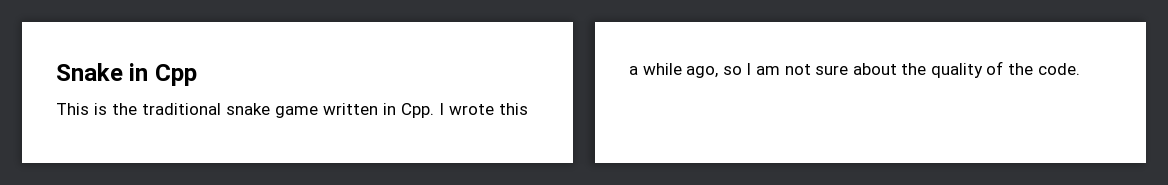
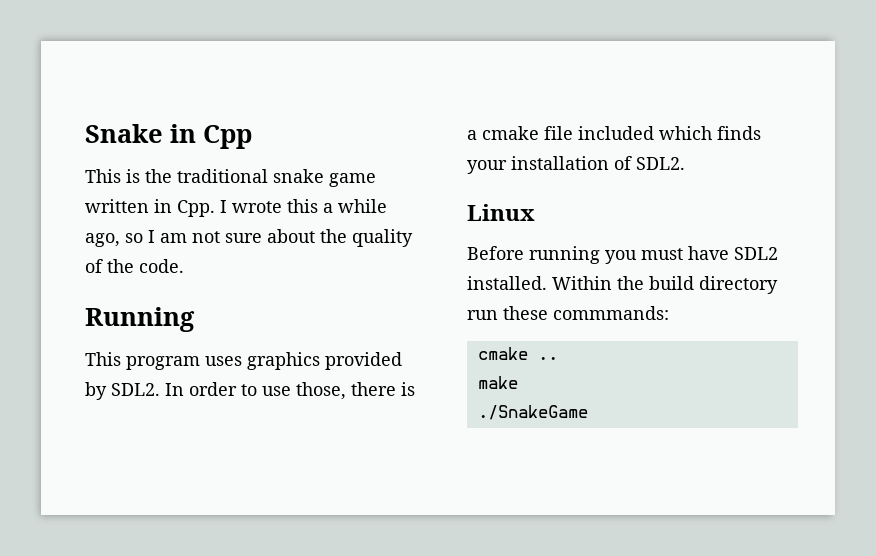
(1080, 69) none -> [85,307,195,332] [85,352,402,370] [85,382,415,400] [467,126,761,140] [467,156,685,174] [467,204,535,221] [467,246,778,264] [467,276,778,294] [467,306,669,320] [477,347,558,360] [477,376,518,389] [477,405,588,420] // Running // This program uses graphics provided by SDL2. In order to use those, there is a cmake file included which finds your installation of SDL2. // Linux // Before running you must have SDL2 installed. Within the build directory run these commmands: // cmake .. // make // ./SnakeGame

